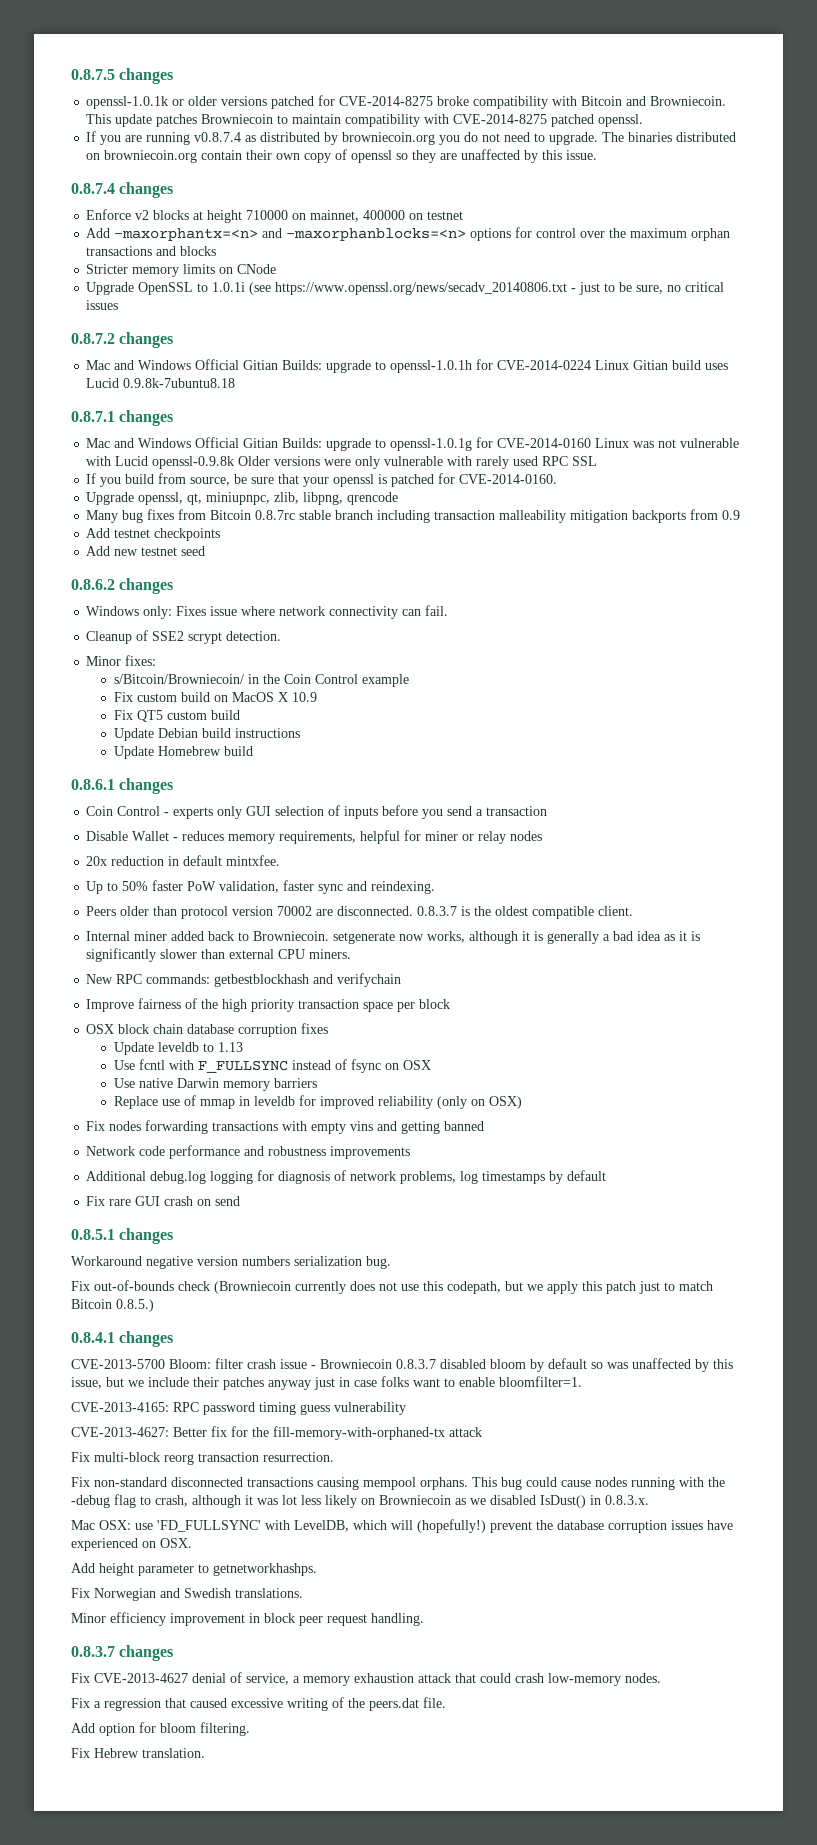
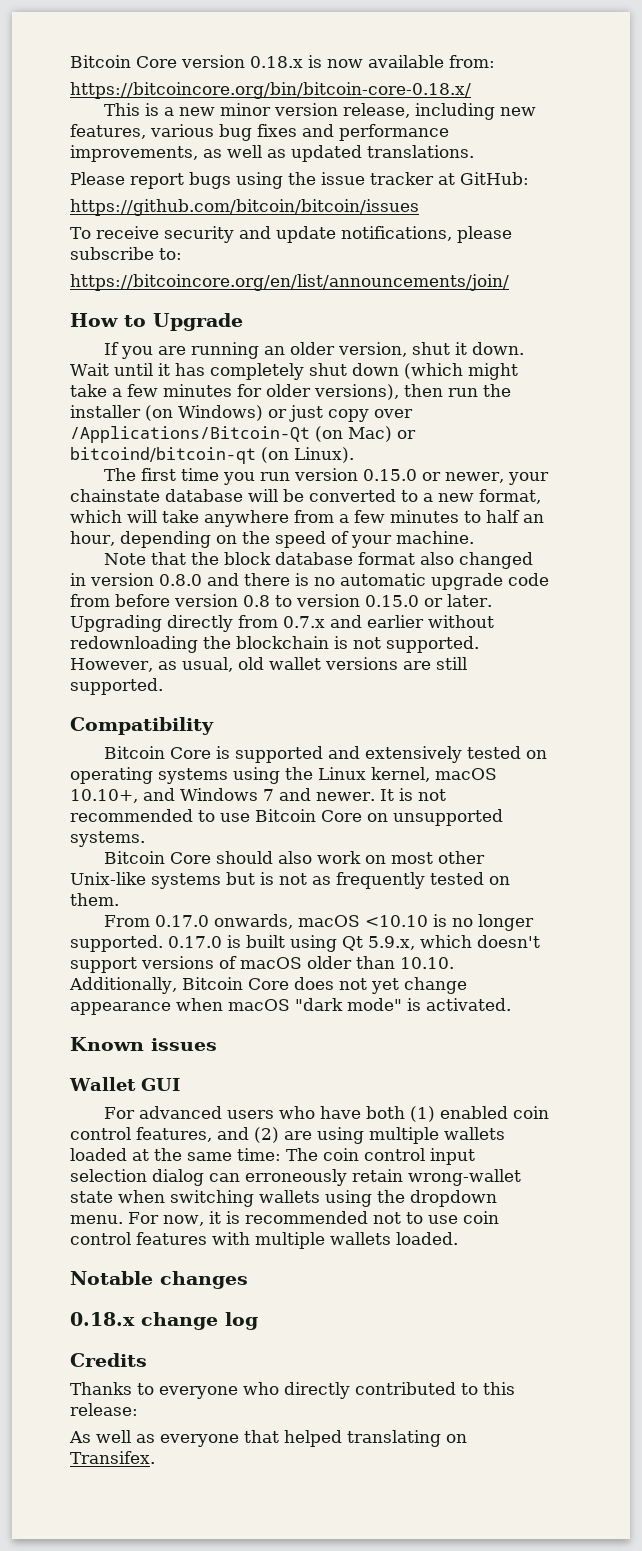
[71,68,174,84] [86,95,727,109] [86,114,644,127] [86,131,737,145] [86,149,598,163] [71,182,174,198] [86,209,464,223] [86,227,731,241] [86,246,217,256] [86,264,277,277] [86,282,725,295] [86,300,119,310] [71,332,174,348] [86,359,729,373] [86,378,236,388] [71,410,174,426] [86,437,740,451] [86,456,598,469] [86,473,558,487] [86,492,399,505] [86,509,741,523] [86,528,221,541] [86,546,206,556] [71,578,174,594] [86,605,449,619] [86,630,282,644] [86,655,157,666] [113,674,409,687] [113,692,317,702] [113,710,240,722] [113,728,300,741] [113,746,253,759] [71,778,174,794] [86,805,548,819] [86,830,543,844] [86,855,281,866] [86,880,436,894] [86,906,634,919] [86,931,701,944] [86,948,352,962] [86,973,402,987] [86,998,451,1012] [86,1023,329,1037] [113,1042,243,1055] [113,1059,431,1073] [113,1078,317,1091] [113,1095,522,1109] [86,1120,485,1134] [86,1145,411,1159] [86,1170,607,1184] [86,1196,241,1206] [71,1228,174,1244] [71,1256,391,1269] [71,1280,713,1294] [71,1299,154,1312] [71,1331,174,1347] [71,1358,733,1372] [71,1376,582,1390] [71,1402,406,1415] [71,1426,482,1440] [71,1452,334,1465] [71,1477,725,1490] [71,1494,649,1508] [71,1519,733,1533] [71,1538,192,1551] [71,1563,317,1576] [71,1588,303,1601] [71,1612,424,1626] [71,1645,174,1661] [71,1672,661,1686] [71,1697,446,1711] [71,1722,250,1736] [71,1748,205,1758] 0.8.7.5 changes // openssl-1.0.1k or older versions patched for CVE-2014-8275 broke compatibility with Bitcoin and Browniecoin. This update patches Browniecoin to maintain compatibility with CVE-2014-8275 patched openssl. // If you are running v0.8.7.4 as distributed by browniecoin.org you do not need to upgrade. The binaries distributed on browniecoin.org contain their own copy of openssl so they are unaffected by this issue. // 0.8.7.4 changes // Enforce v2 blocks at height 710000 on mainnet, 400000 on testnet // Add -maxorphantx=<n> and -maxorphanblocks=<n> options for control over the maximum orphan transactions and blocks // Stricter memory limits on CNode // Upgrade OpenSSL to 1.0.1i (see https://www.openssl.org/news/secadv_20140806.txt - just to be sure, no critical issues // 0.8.7.2 changes // Mac and Windows Official Gitian Builds: upgrade to openssl-1.0.1h for CVE-2014-0224 Linux Gitian build uses Lucid 0.9.8k-7ubuntu8.18 // 0.8.7.1 changes // Mac and Windows Official Gitian Builds: upgrade to openssl-1.0.1g for CVE-2014-0160 Linux was not vulnerable with Lucid openssl-0.9.8k Older versions were only vulnerable with rarely used RPC SSL // If you build from source, be sure that your openssl is patched for CVE-2014-0160. // Upgrade openssl, qt, miniupnpc, zlib, libpng, qrencode // Many bug fixes from Bitcoin 0.8.7rc stable branch including transaction malleability mitigation backports from 0.9 // Add testnet checkpoints // Add new testnet seed // 0.8.6.2 changes // Windows only: Fixes issue where network connectivity can fail. // Cleanup of SSE2 scrypt detection. // Minor fixes: // s/Bitcoin/Browniecoin/ in the Coin Control example // Fix custom build on MacOS X 10.9 // Fix QT5 custom build // Update Debian build instructions // Update Homebrew build // 0.8.6.1 changes // Coin Control - experts only GUI selection of inputs before you send a transaction // Disable Wallet - reduces memory requirements, helpful for miner or relay nodes // 20x reduction in default mintxfee. // Up to 50% faster PoW validation, faster sync and reindexing. // Peers older than protocol version 70002 are disconnected. 0.8.3.7 is the oldest compatible client. // Internal miner added back to Browniecoin. setgenerate now works, although it is generally a bad idea as it is significantly slower than external CPU miners. // New RPC commands: getbestblockhash and verifychain // Improve fairness of the high priority transaction space per block // OSX block chain database corruption fixes // Update leveldb to 1.13 // Use fcntl with F_FULLSYNC instead of fsync on OSX // Use native Darwin memory barriers // Replace use of mmap in leveldb for improved reliability (only on OSX) // Fix nodes forwarding transactions with empty vins and getting banned // Network code performance and robustness improvements // Additional debug.log logging for diagnosis of network problems, log timestamps by default // Fix rare GUI crash on send // 0.8.5.1 changes // Workaround negative version numbers serialization bug. // Fix out-of-bounds check (Browniecoin currently does not use this codepath, but we apply this patch just to match Bitcoin 0.8.5.) // 0.8.4.1 changes // CVE-2013-5700 Bloom: filter crash issue - Browniecoin 0.8.3.7 disabled bloom by default so was unaffected by this issue, but we include their patches anyway just in case folks want to enable bloomfilter=1. // CVE-2013-4165: RPC password timing guess vulnerability // CVE-2013-4627: Better fix for the fill-memory-with-orphaned-tx attack // Fix multi-block reorg transaction resurrection. // Fix non-standard disconnected transactions causing mempool orphans. This bug could cause nodes running with the -debug flag to crash, although it was lot less likely on Browniecoin as we disabled IsDust() in 0.8.3.x. // Mac OSX: use 'FD_FULLSYNC' with LevelDB, which will (hopefully!) prevent the database corruption issues have experienced on OSX. // Add height parameter to getnetworkhashps. // Fix Norwegian and Swedish translations. // Minor efficiency improvement in block peer request handling. // 0.8.3.7 changes // Fix CVE-2013-4627 denial of service, a memory exhaustion attack that could crash low-memory nodes. // Fix a regression that caused excessive writing of the peers.dat file. // Add option for bloom filtering. // Fix Hebrew translation. -> [70,55,495,68] [70,82,471,99] [103,103,536,120] [70,124,449,141] [70,145,474,162] [70,172,529,189] [70,199,419,216] [70,226,512,243] [70,247,182,260] [70,274,509,291] [70,313,243,331] [103,342,524,359] [70,363,518,380] [70,384,511,400] [70,405,413,422] [70,426,416,443] [70,447,354,464] [103,468,549,485] [70,489,541,504] [70,510,544,527] [70,531,474,548] [103,552,533,569] [70,573,549,590] [70,594,492,607] [70,615,494,632] [70,636,479,653] [70,657,467,672] [70,678,163,695] [70,717,214,735] [103,746,547,763] [70,767,497,784] [70,788,446,803] [70,809,503,826] [70,831,145,847] [103,851,485,864] [70,872,510,889] [70,893,119,906] [103,914,534,931] [70,935,540,952] [70,956,454,973] [69,977,467,994] [70,998,511,1015] [70,1037,217,1051] [69,1077,180,1091] [103,1106,549,1122] [70,1127,505,1144] [70,1148,475,1165] [70,1169,521,1186] [70,1190,497,1207] [70,1211,499,1226] [70,1232,458,1249] [70,1271,248,1289] [70,1312,258,1330] [70,1353,147,1367] [70,1382,515,1399] [70,1403,138,1416] [69,1430,467,1447] [70,1451,155,1464] Bitcoin Core version 0.18.x is now available from: // https://bitcoincore.org/bin/bitcoin-core-0.18.x/ // This is a new minor version release, including new features, various bug fixes and performance improvements, as well as updated translations. // Please report bugs using the issue tracker at GitHub: // https://github.com/bitcoin/bitcoin/issues // To receive security and update notifications, please subscribe to: // https://bitcoincore.org/en/list/announcements/join/ // How to Upgrade // If you are running an older version, shut it down. Wait until it has completely shut down (which might take a few minutes for older versions), then run the installer (on Windows) or just copy over /Applications/Bitcoin-Qt (on Mac) or bitcoind/bitcoin-qt (on Linux). // The first time you run version 0.15.0 or newer, your chainstate database will be converted to a new format, which will take anywhere from a few minutes to half an hour, depending on the speed of your machine. // Note that the block database format also changed in version 0.8.0 and there is no automatic upgrade code from before version 0.8 to version 0.15.0 or later. Upgrading directly from 0.7.x and earlier without redownloading the blockchain is not supported. However, as usual, old wallet versions are still supported. // Compatibility // Bitcoin Core is supported and extensively tested on operating systems using the Linux kernel, macOS 10.10+, and Windows 7 and newer. It is not recommended to use Bitcoin Core on unsupported systems. // Bitcoin Core should also work on most other Unix-like systems but is not as frequently tested on them. // From 0.17.0 onwards, macOS <10.10 is no longer supported. 0.17.0 is built using Qt 5.9.x, which doesn't support versions of macOS older than 10.10. Additionally, Bitcoin Core does not yet change appearance when macOS "dark mode" is activated. // Known issues // Wallet GUI // For advanced users who have both (1) enabled coin control features, and (2) are using multiple wallets loaded at the same time: The coin control input selection dialog can erroneously retain wrong-wallet state when switching wallets using the dropdown menu. For now, it is recommended not to use coin control features with multiple wallets loaded. // Notable changes // 0.18.x change log // Credits // Thanks to everyone who directly contributed to this release: // As well as everyone that helped translating on Transifex.

